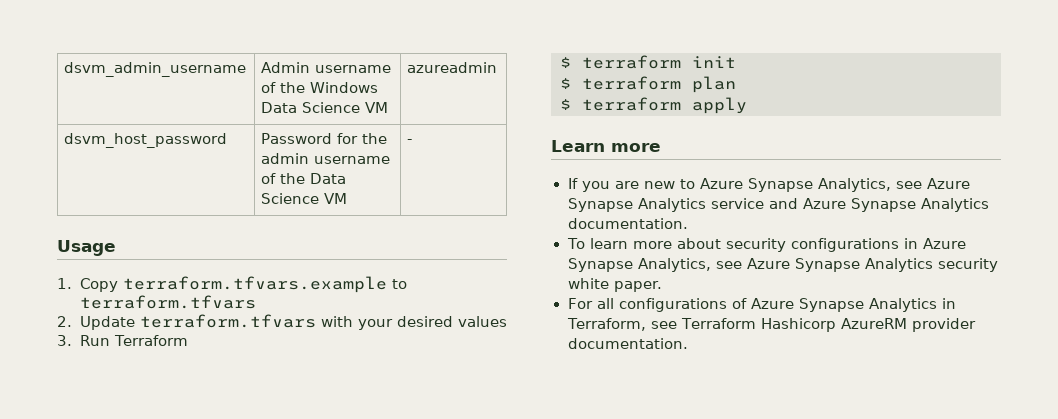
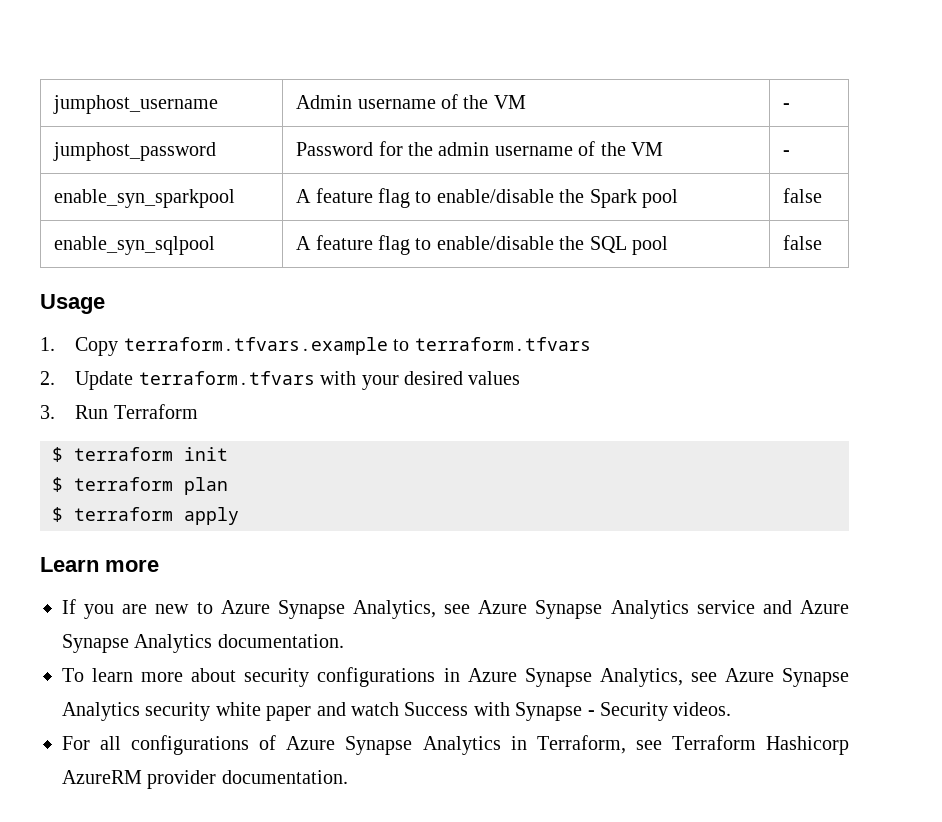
[64,62,247,77] dsvm_admin_username -> [53,95,219,114] jumphost_username
[310,82,379,93] [261,102,389,113] [407,62,498,73] [64,133,228,148] Windows Data Science VM | azureadmin // dsvm_host_password -> [493,95,526,109] [783,103,791,109] [53,142,217,161] VM | - // jumphost_password
[310,173,347,184] [261,193,348,204] [407,139,413,144] Data Science VM | - -> [631,142,664,156] [783,150,791,156] [54,189,236,208] [296,188,679,208] [783,188,823,203] [54,236,216,255] [296,235,669,255] [783,235,823,250] VM | - // enable_syn_sparkpool | A feature flag to enable/disable the Spark pool | false // enable_syn_sqlpool | A feature flag to enable/disable the SQL pool | false
[613,281,663,292] paper. -> [266,702,732,721] paper and watch Success with Synapse - Security videos.

